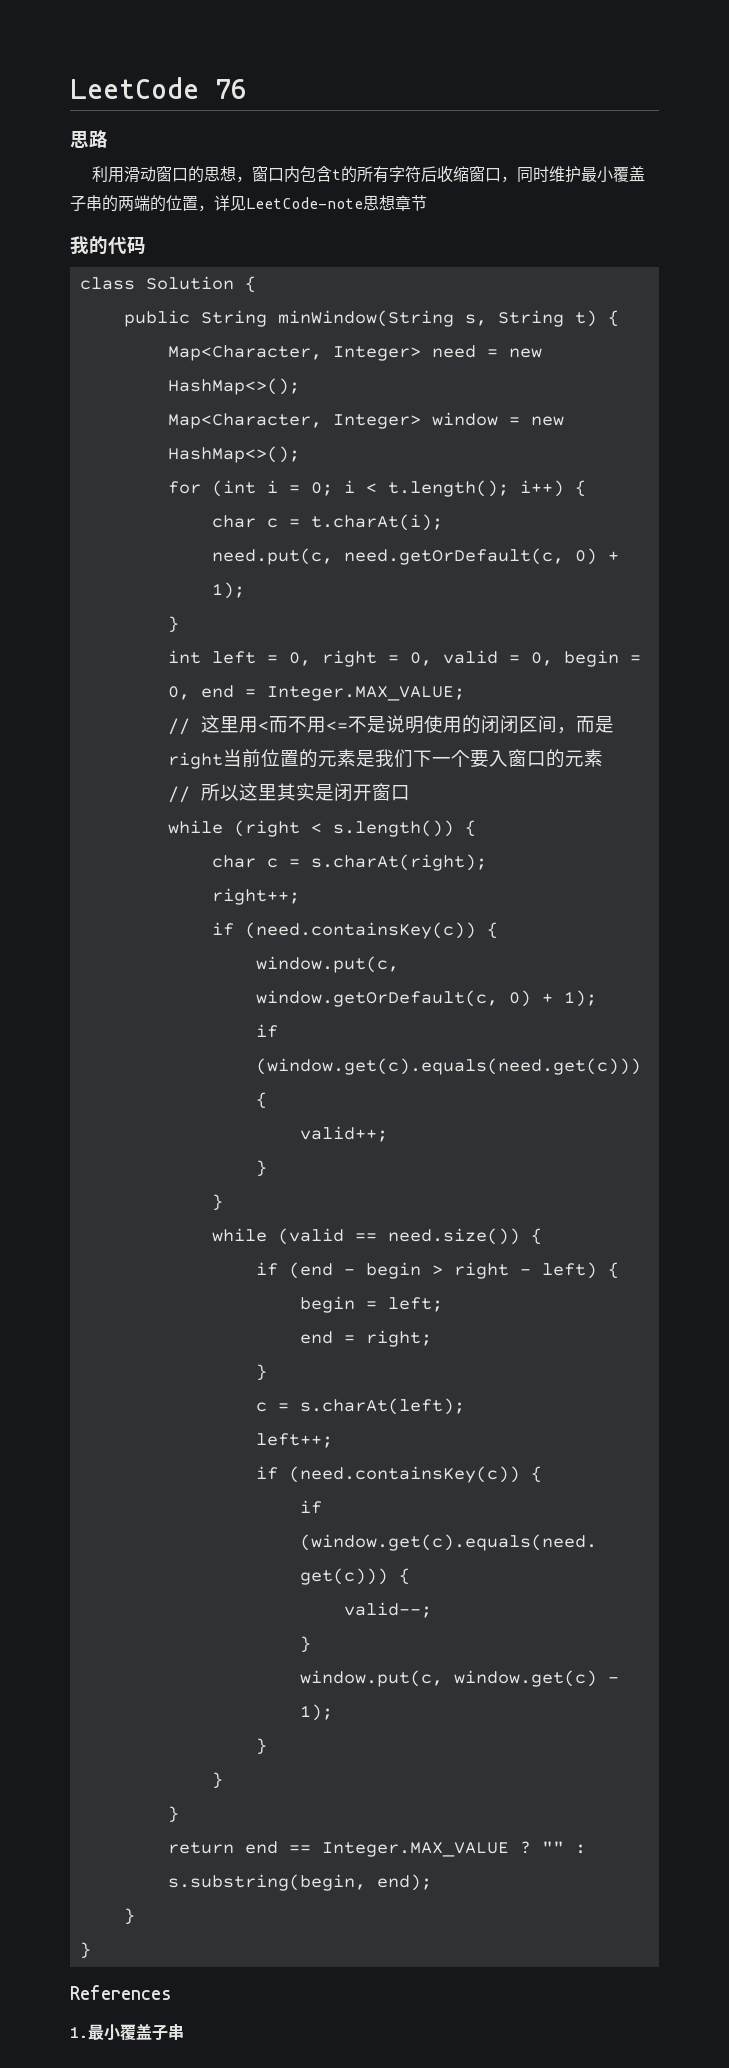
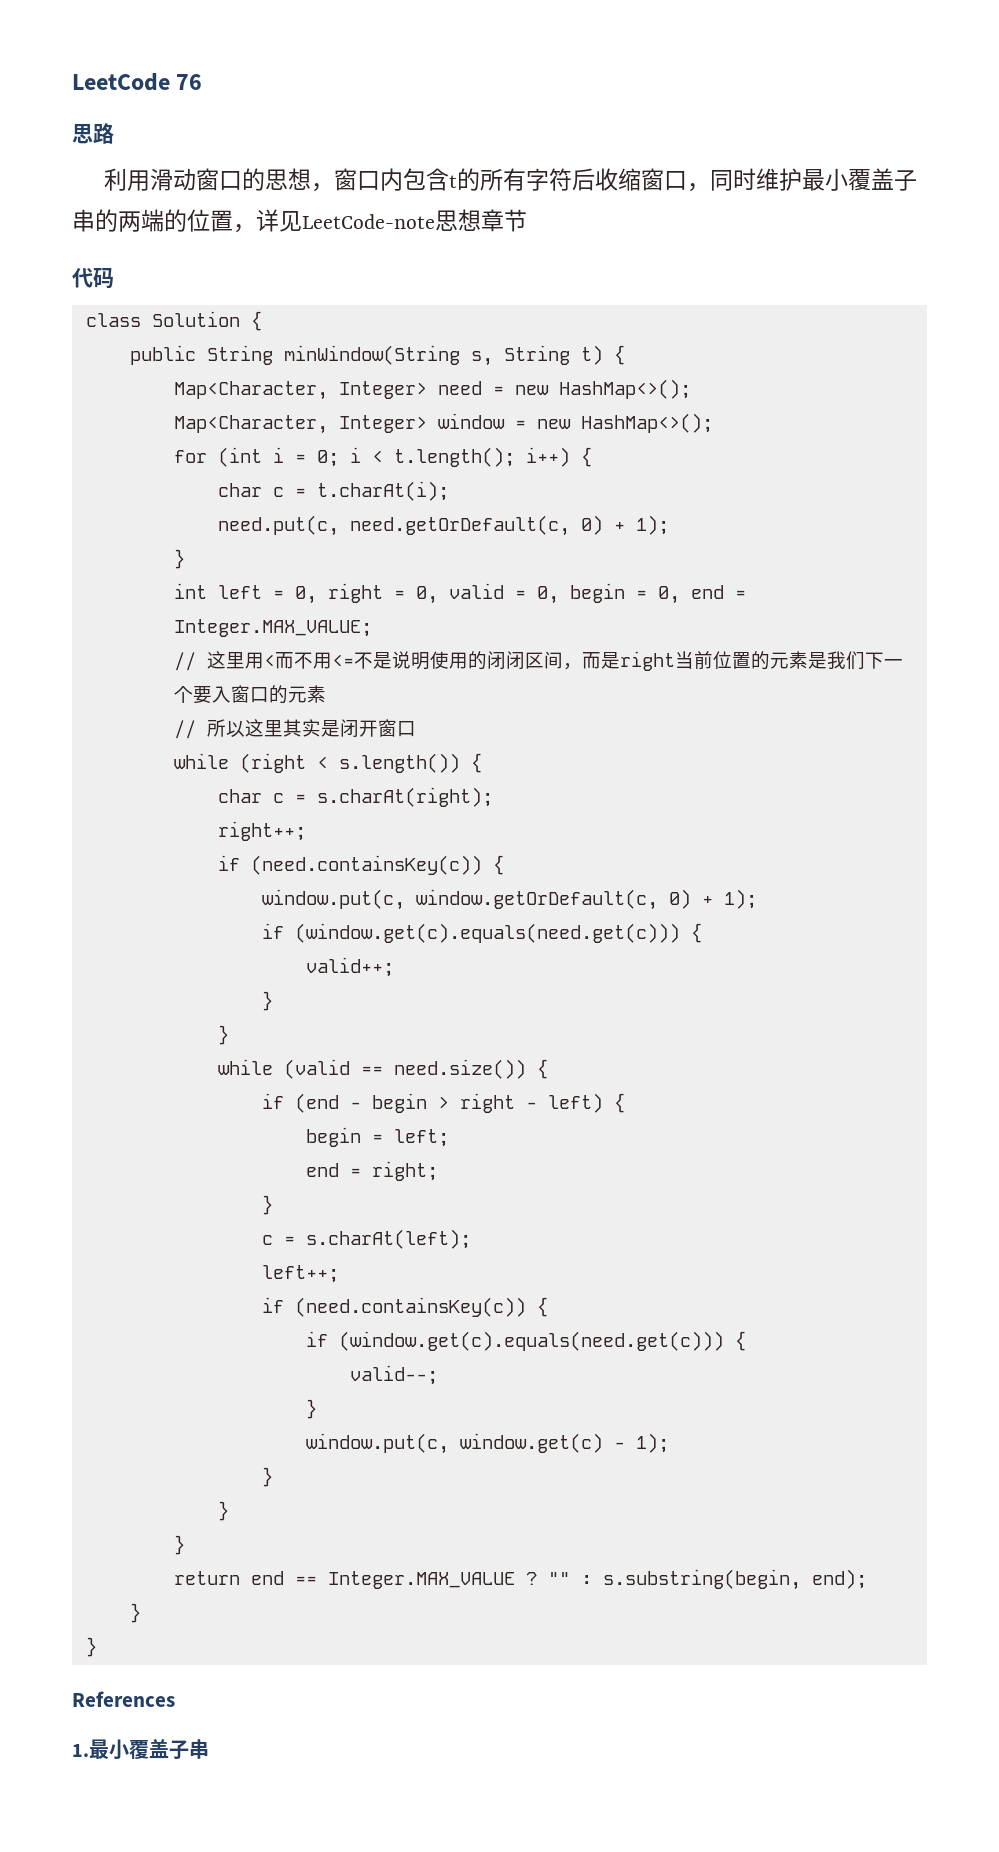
[70,236,108,255] 我的 -> (527, 220) none

